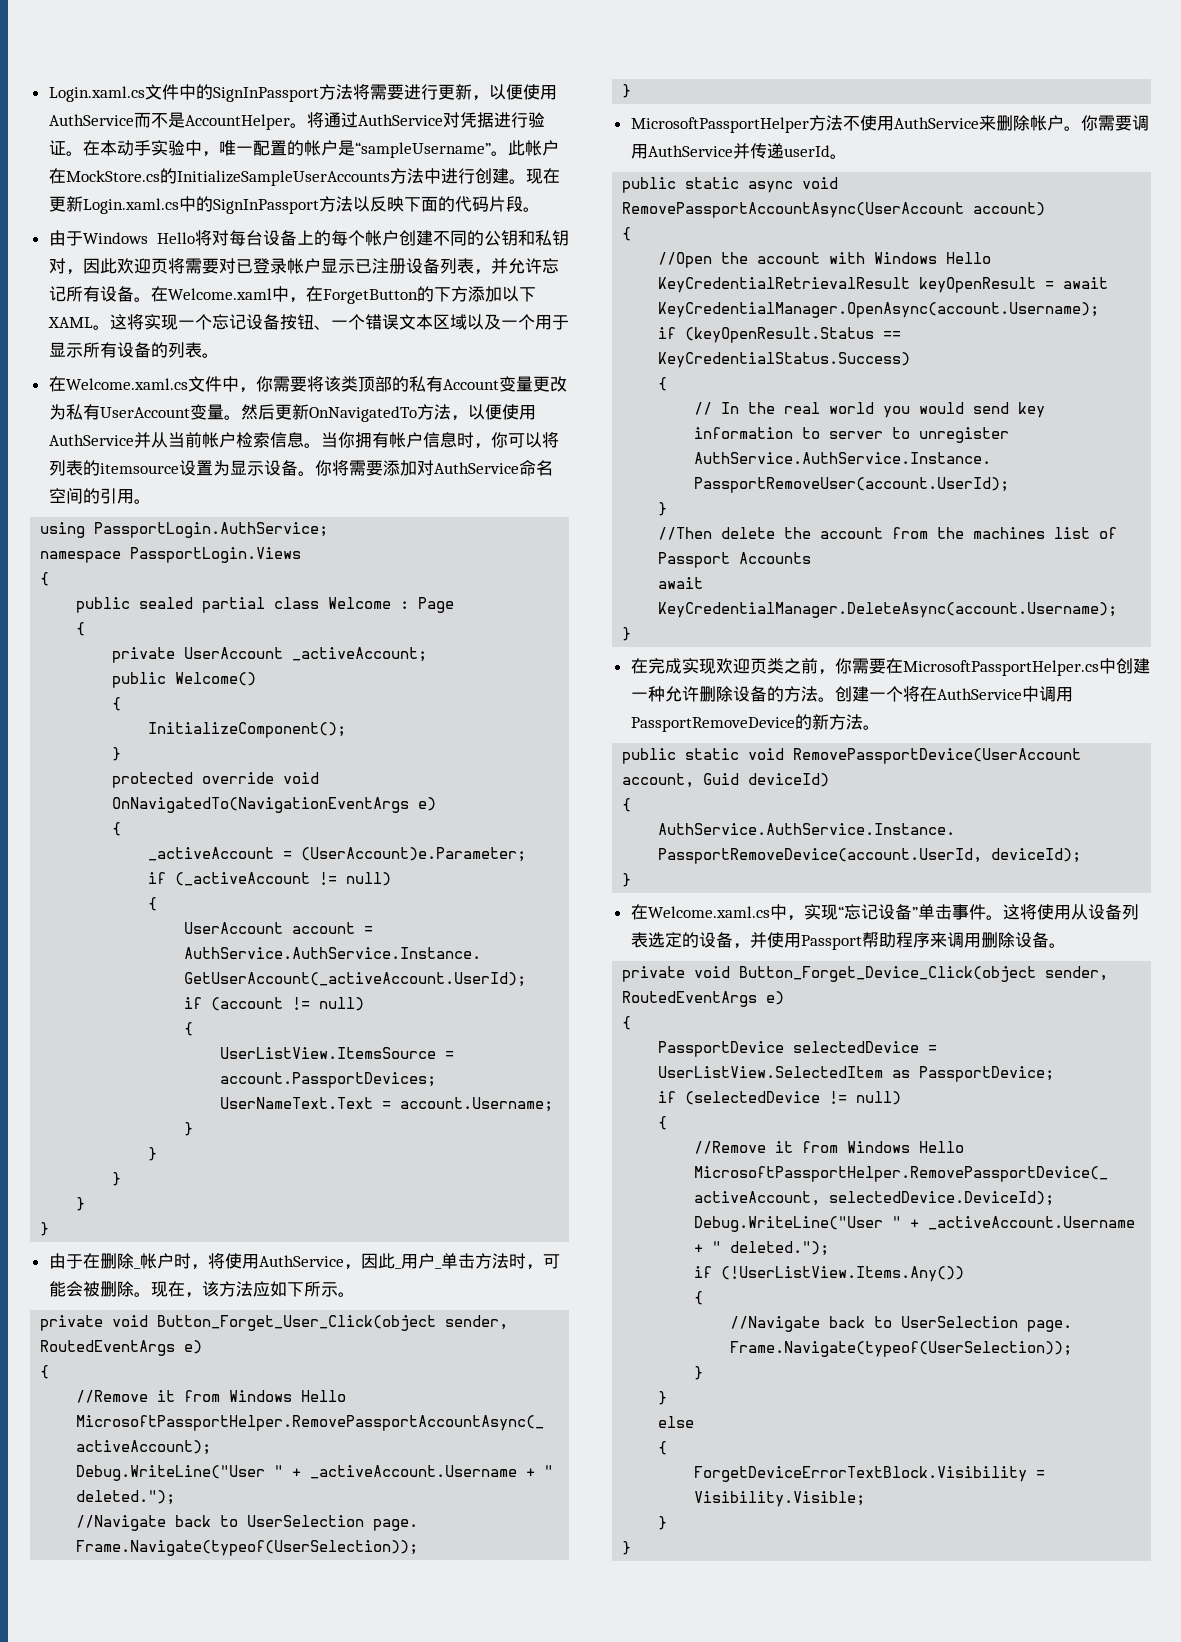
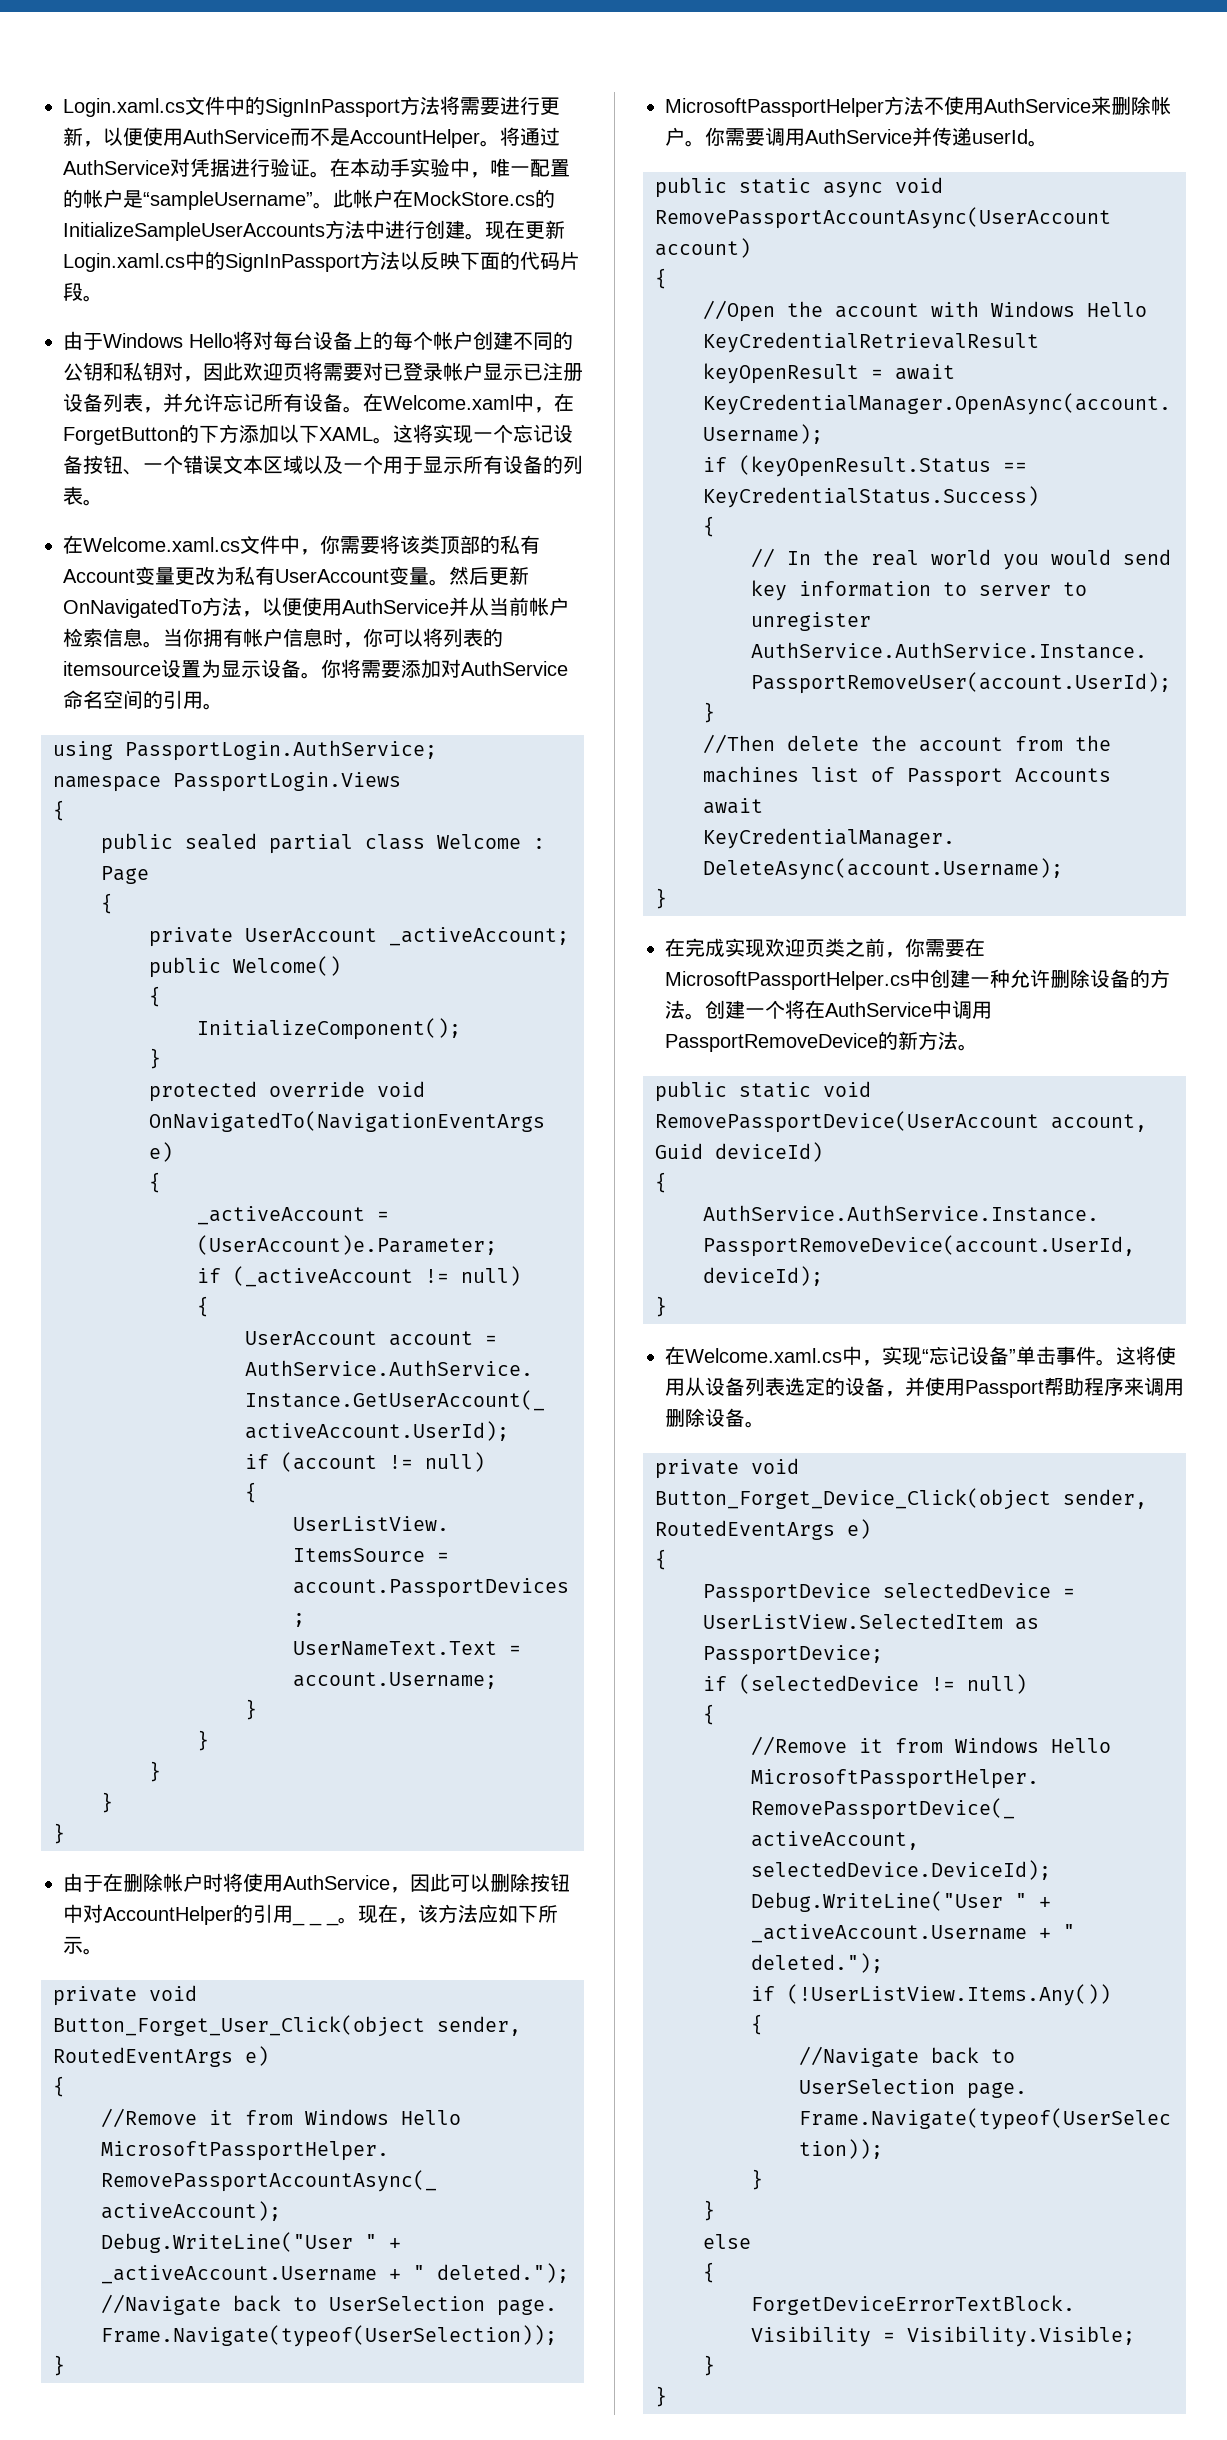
[133,1253,208,1270] _帐户时， -> [163,1873,223,1892] 帐户时
[394,1253,560,1270] [48,1281,134,1297] _用户_单击方法时，可能会被删除 -> [450,1873,570,1892] [63,1904,339,1926] 可以删除按钮中对AccountHelper的引用_ _ _

